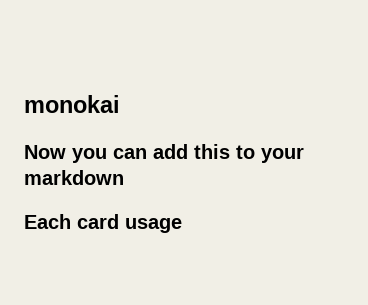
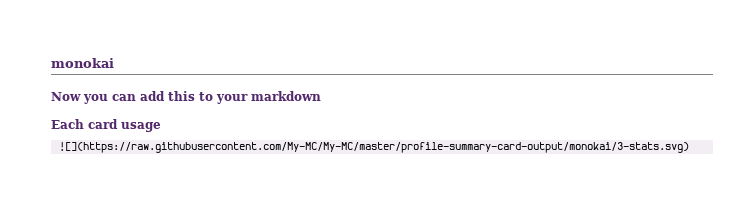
(182, 225) none -> [58,142,689,153] // ![](https://raw.githubusercontent.com/My-MC/My-MC/master/profile-summary-card-output/monokai/3-stats.svg)

